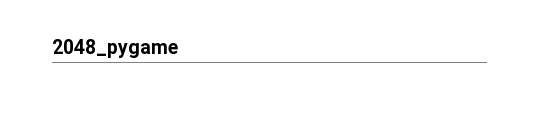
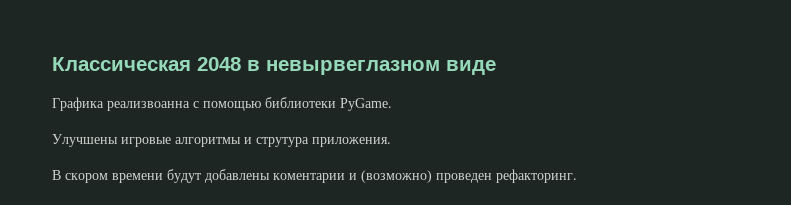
[52,39,178,58] 2048_pygame -> [52,57,496,75] [52,97,392,111] [52,134,391,147] [52,169,577,183] Классическая 2048 в невырвеглазном виде // Графика реализвоанна с помощью библиотеки PyGame. // Улучшены игровые алгоритмы и струтура приложения. // В скором времени будут добавлены коментарии и (возможно) проведен рефакторинг.

